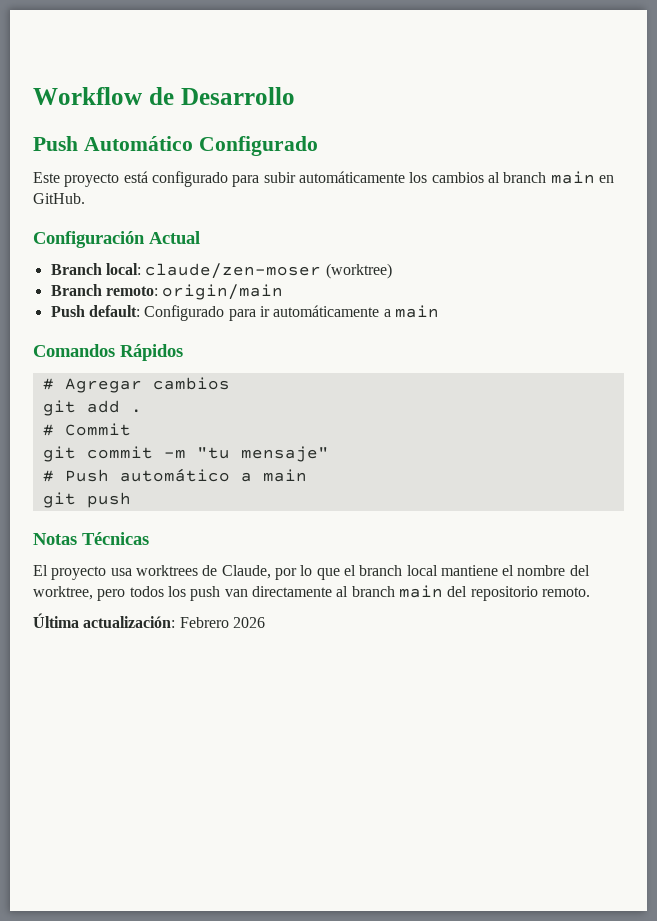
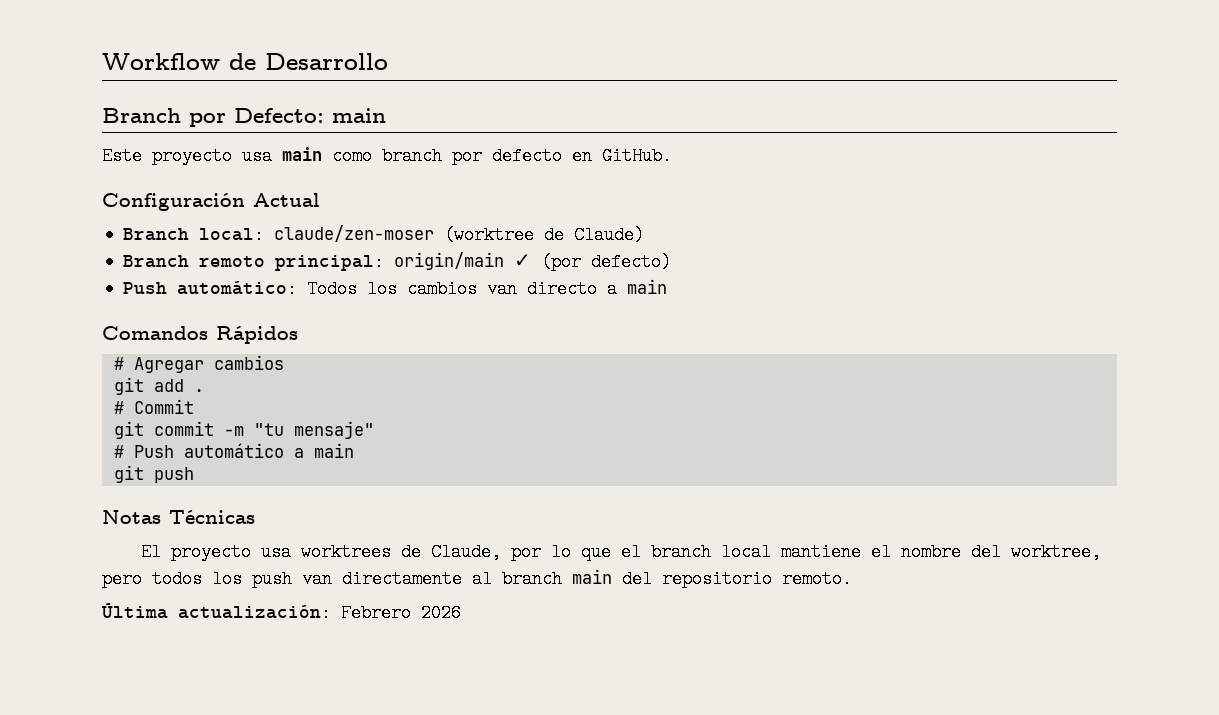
[33,136,318,156] [33,171,595,187] Push Automático Configurado // Este proyecto está configurado para subir automáticamente los cambios al branch main -> [102,108,386,127] [102,147,562,165] Branch por Defecto: main // Este proyecto usa main como branch por defecto
[325,263,392,279] [50,284,158,296] (worktree) // Branch remoto: -> [444,226,645,244] [123,253,385,271] (worktree de Claude) // Branch remoto principal:
[50,305,380,321] // Push default: Configurado para ir automáticamente -> [514,253,672,271] [123,280,598,298] ✓ (por defecto) // Push automático: Todos los cambios van directo

